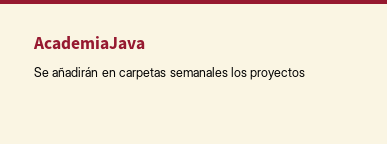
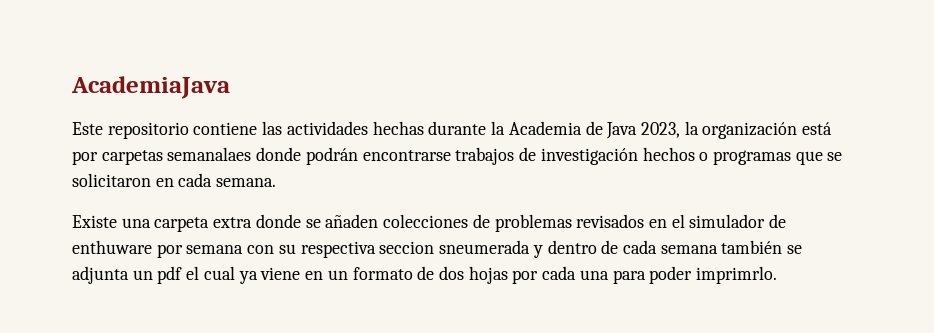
[34,67,306,80] Se añadirán en carpetas semanales los proyectos -> [72,121,833,139] [72,147,843,165] [72,173,277,187] [72,214,787,232] [72,240,803,258] [72,266,778,284] Este repositorio contiene las actividades hechas durante la Academia de Java 2023, la organización está por carpetas semanalaes donde podrán encontrarse trabajos de investigación hechos o programas que se solicitaron en cada semana. // Existe una carpeta extra donde se añaden colecciones de problemas revisados en el simulador de enthuware por semana con su respectiva seccion sneumerada y dentro de cada semana también se adjunta un pdf el cual ya viene en un formato de dos hojas por cada una para poder imprimrlo.

